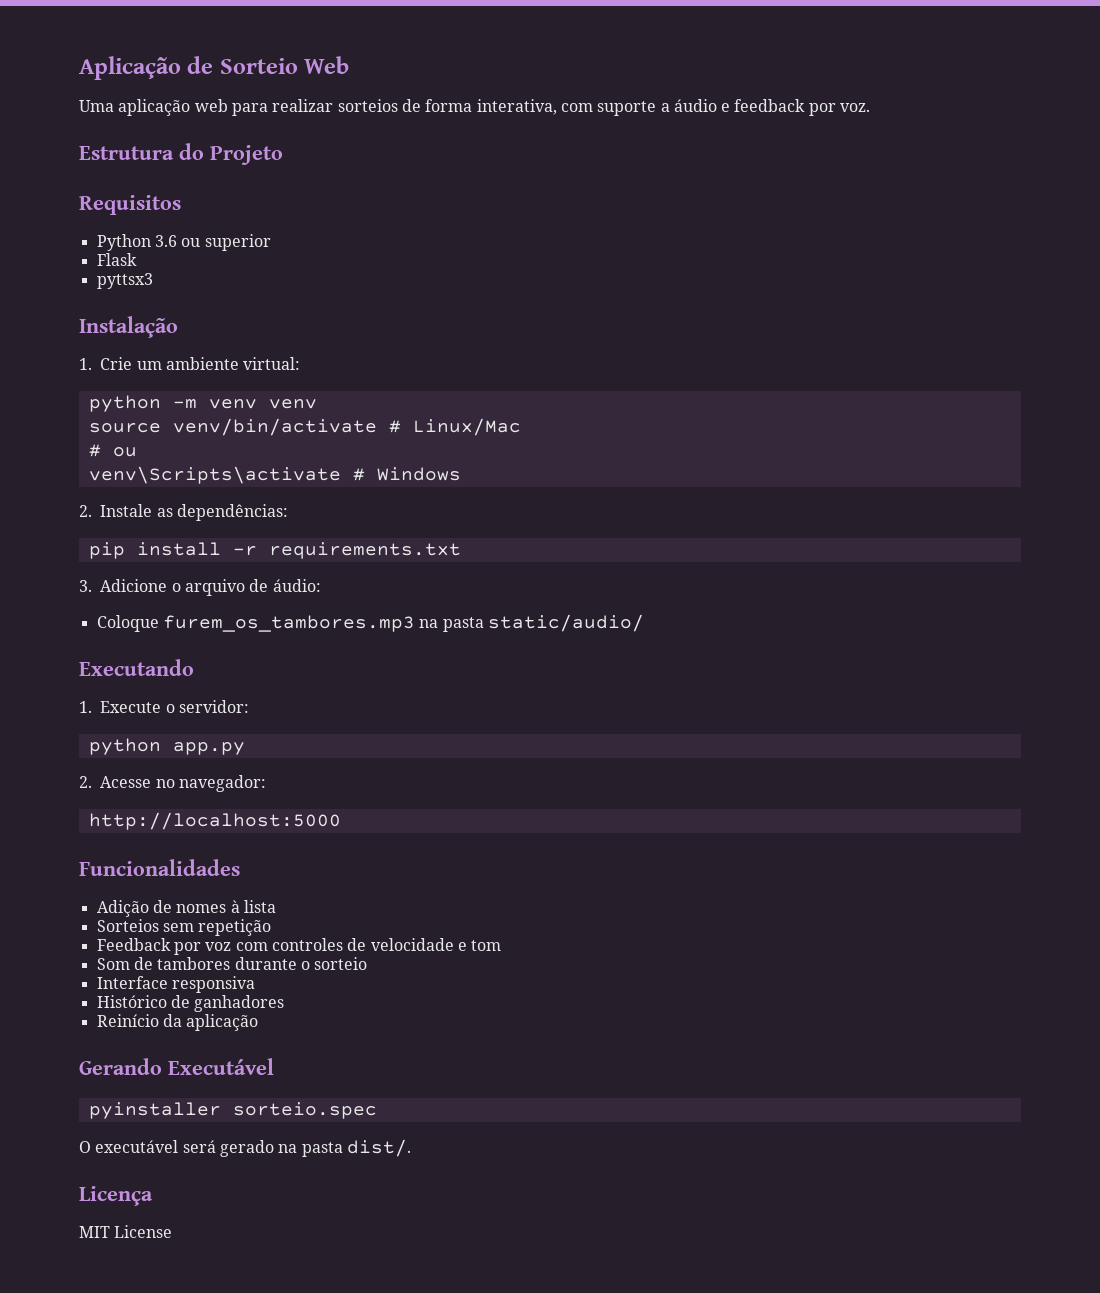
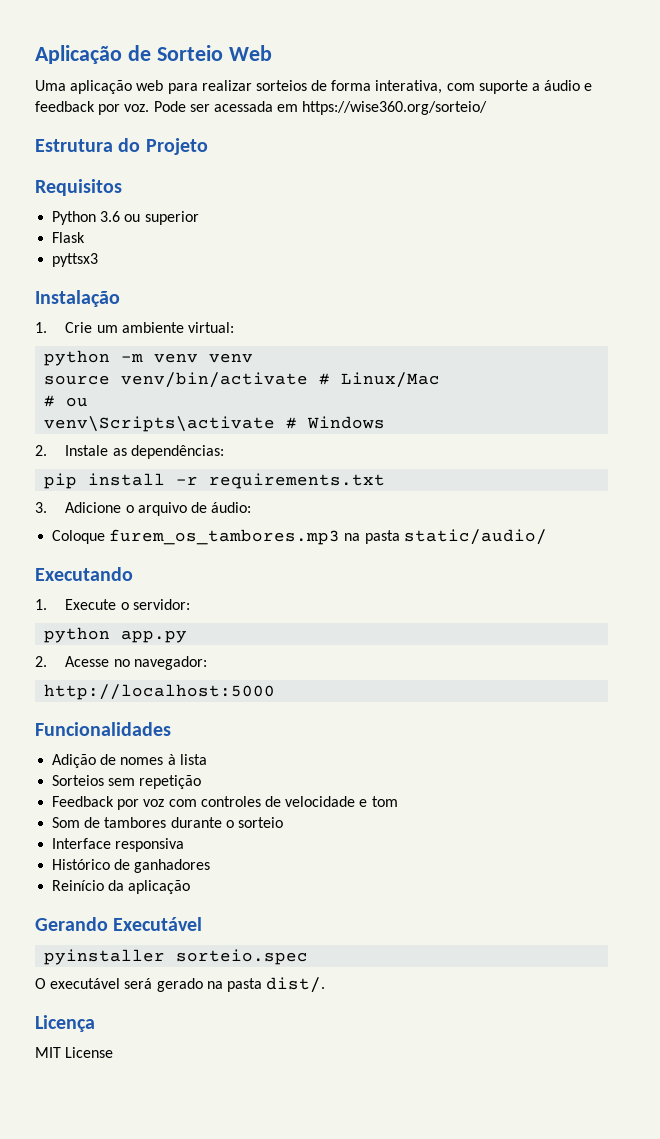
(871, 107) none -> [153,101,488,115] Pode ser acessada em https://wise360.org/sorteio/

